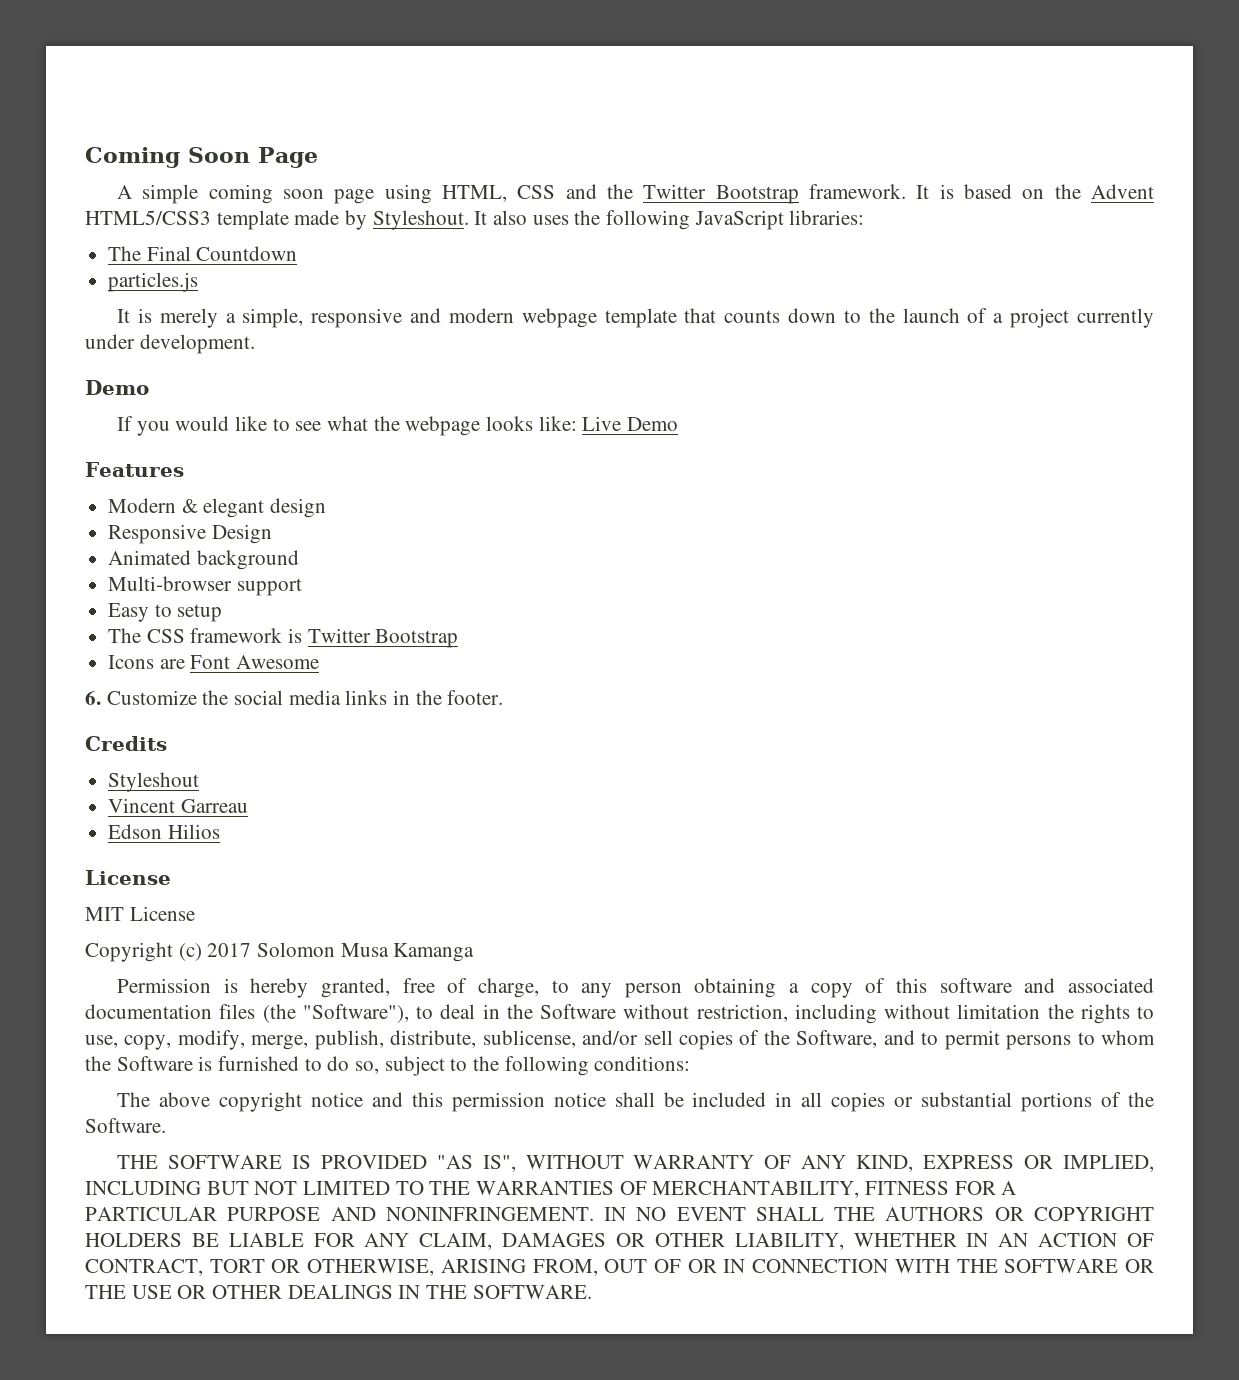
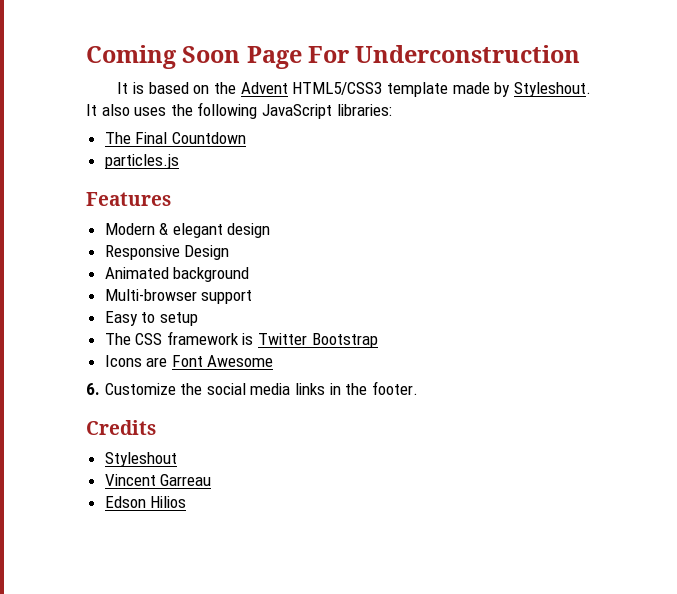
[117,184,907,204] // A simple coming soon page using HTML, CSS and the Twitter Bootstrap framework. -> [308,45,581,63] For Underconstruction //
[117,308,1155,328] [85,334,255,354] [85,380,149,395] [117,416,679,436] // It is merely a simple, responsive and modern webpage template that counts down to the launch of a project currently under development. // Demo // If you would like to see what the webpage looks like: Live Demo -> (179, 161) none
[85,870,171,885] [85,906,195,921] [85,942,475,962] [117,978,1155,998] [85,1004,1154,1024] [85,1030,1156,1050] [85,1056,691,1076] [117,1092,1154,1112] [85,1118,166,1133] [117,1155,1154,1172] [85,1181,1017,1198] [85,1207,1154,1221] [85,1233,1155,1250] [85,1259,1154,1276] [85,1285,592,1299] // License // MIT License // Copyright (c) 2017 Solomon Musa Kamanga // Permission is hereby granted, free of charge, to any person obtaining a copy of this software and associated documentation files (the "Software"), to deal in the Software without restriction, including without limitation the rights to use, copy, modify, merge, publish, distribute, sublicense, and/or sell copies of the Software, and to permit persons to whom the Software is furnished to do so, subject to the following conditions: // The above copyright notice and this permission notice shall be included in all copies or substantial portions of the Software. // THE SOFTWARE IS PROVIDED "AS IS", WITHOUT WARRANTY OF ANY KIND, EXPRESS OR IMPLIED, INCLUDING BUT NOT LIMITED TO THE WARRANTIES OF MERCHANTABILITY, FITNESS FOR A PARTICULAR PURPOSE AND NONINFRINGEMENT. IN NO EVENT SHALL THE AUTHORS OR COPYRIGHT HOLDERS BE LIABLE FOR ANY CLAIM, DAMAGES OR OTHER LIABILITY, WHETHER IN AN ACTION OF CONTRACT, TORT OR OTHERWISE, ARISING FROM, OUT OF OR IN CONNECTION WITH THE SOFTWARE OR THE USE OR OTHER DEALINGS IN THE SOFTWARE. -> (187, 502) none

